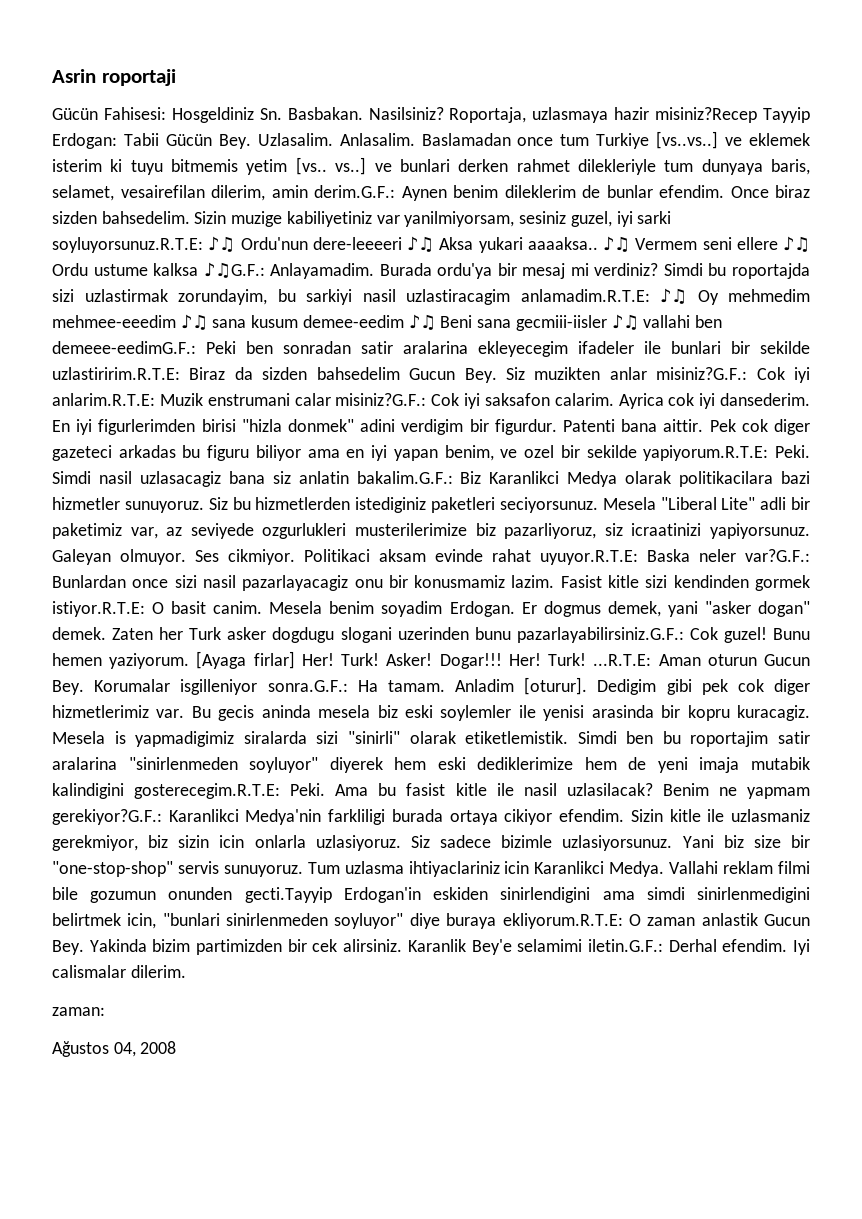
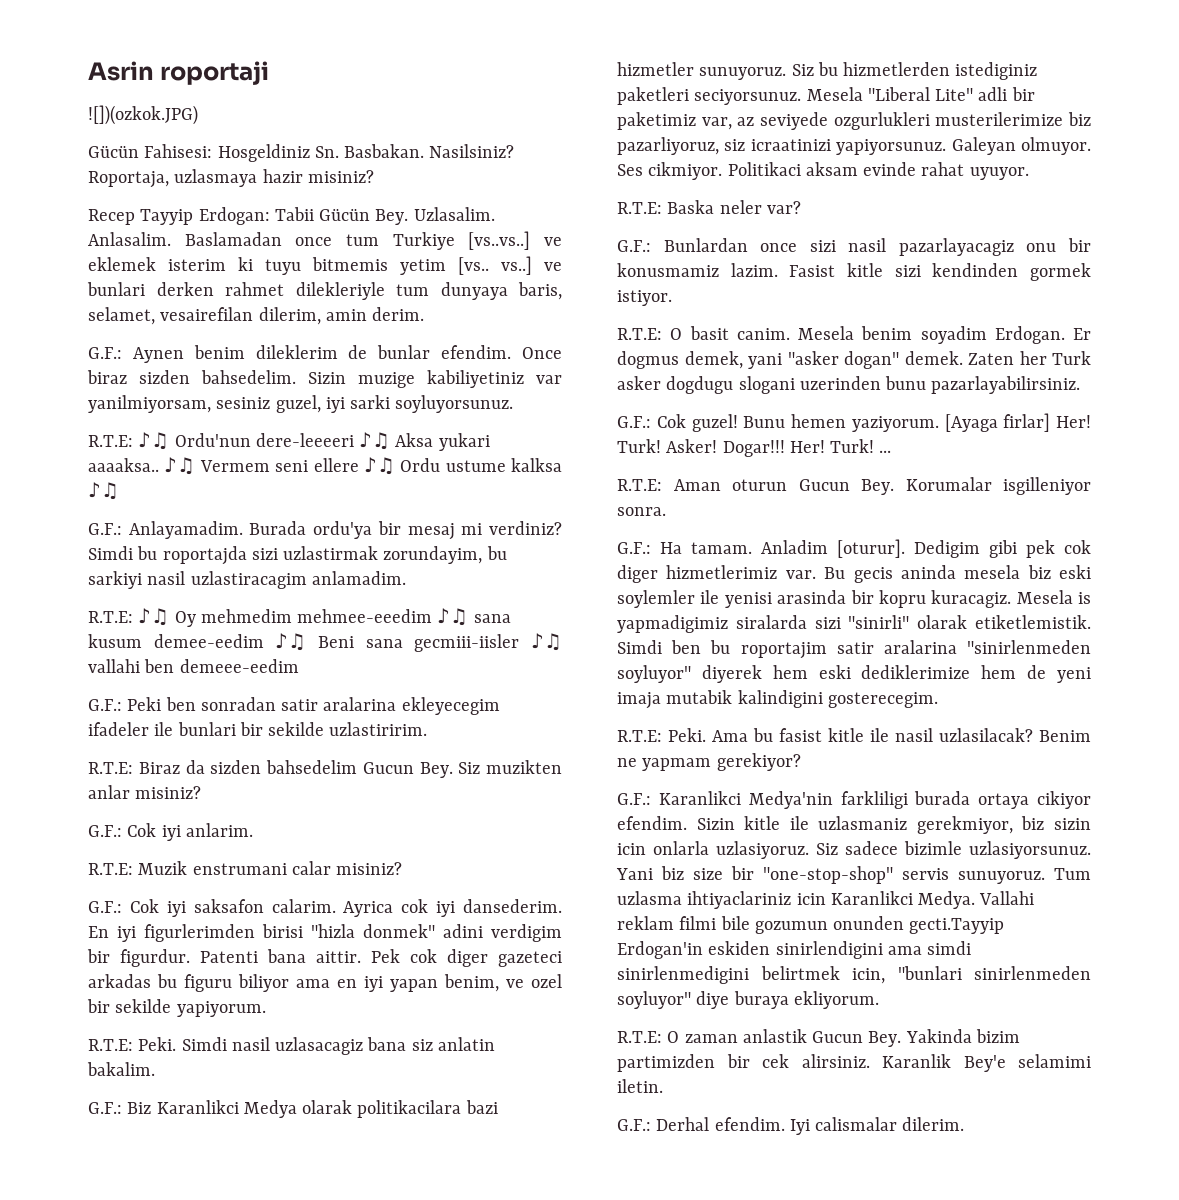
(176, 77) none -> [88,105,198,125] // ![])(ozkok.JPG)
[655,107,758,123] misiniz?Recep -> [307,170,374,183] [88,209,135,225] misiniz? // Recep
[314,185,395,198] derim.G.F.: -> [372,307,425,321] [88,347,122,359] derim. // G.F.:
[52,237,203,253] soyluyorsunuz.R.T.E: -> [395,395,514,413] [88,435,133,447] soyluyorsunuz. // R.T.E:
[203,262,265,278] ♪♫G.F.: -> [88,482,119,500] [88,523,122,535] ♪♫ // G.F.:
[520,289,650,302] anlamadim.R.T.E: -> [311,571,406,585] [88,611,133,623] anlamadim. // R.T.E:
[52,341,196,354] demeee-eedimG.F.: -> [179,659,299,673] [88,699,122,711] demeee-eedim // G.F.:
[52,367,180,380] uzlastiririm.R.T.E: -> [329,722,428,736] [88,762,133,774] uzlastiririm. // R.T.E:
[656,367,810,383] [52,393,155,406] misiniz?G.F.: Cok iyi anlarim.R.T.E: -> [135,786,202,799] [88,823,253,841] [88,863,133,875] misiniz? // G.F.: Cok iyi anlarim. // R.T.E:
[335,393,427,406] misiniz?G.F.: -> [336,862,403,875] [88,901,122,913] misiniz? // G.F.:
[643,445,769,461] yapiyorum.R.T.E: -> [176,1001,266,1017] [88,1039,133,1051] yapiyorum. // R.T.E:
[356,471,453,484] bakalim.G.F.: -> [87,1062,155,1076] [88,1102,122,1114] bakalim. // G.F.:
[540,549,810,565] uyuyor.R.T.E: Baska neler var?G.F.: -> [969,167,1029,180] [617,200,801,214] [617,240,651,252] uyuyor. // R.T.E: Baska neler var? // G.F.:
[52,601,145,617] istiyor.R.T.E: -> [617,290,672,306] [617,328,662,340] istiyor. // R.T.E:
[516,627,684,643] pazarlayabilirsiniz.G.F.: -> [931,376,1081,394] [617,416,651,428] pazarlayabilirsiniz. // G.F.:
[593,654,652,666] ...R.T.E: -> [879,450,892,453] [617,479,662,491] ... // R.T.E:
[267,680,348,692] sonra.G.F.: -> [617,507,666,516] [617,542,651,554] sonra. // G.F.:
[134,783,281,799] gosterecegim.R.T.E: -> [827,692,938,708] [617,730,662,742] gosterecegim. // R.T.E:
[52,809,162,825] gerekiyor?G.F.: -> [716,753,801,771] [617,793,651,805] gerekiyor? // G.F.:
[502,913,623,929] ekliyorum.R.T.E: -> [793,991,879,1009] [617,1031,662,1043] ekliyorum. // R.T.E:
[587,939,663,952] iletin.G.F.: -> [617,1079,663,1093] [617,1119,651,1131] iletin. // G.F.:
[52,1007,105,1016] [52,1041,177,1057] // zaman: // Ağustos 04, 2008 -> (965, 1124) none

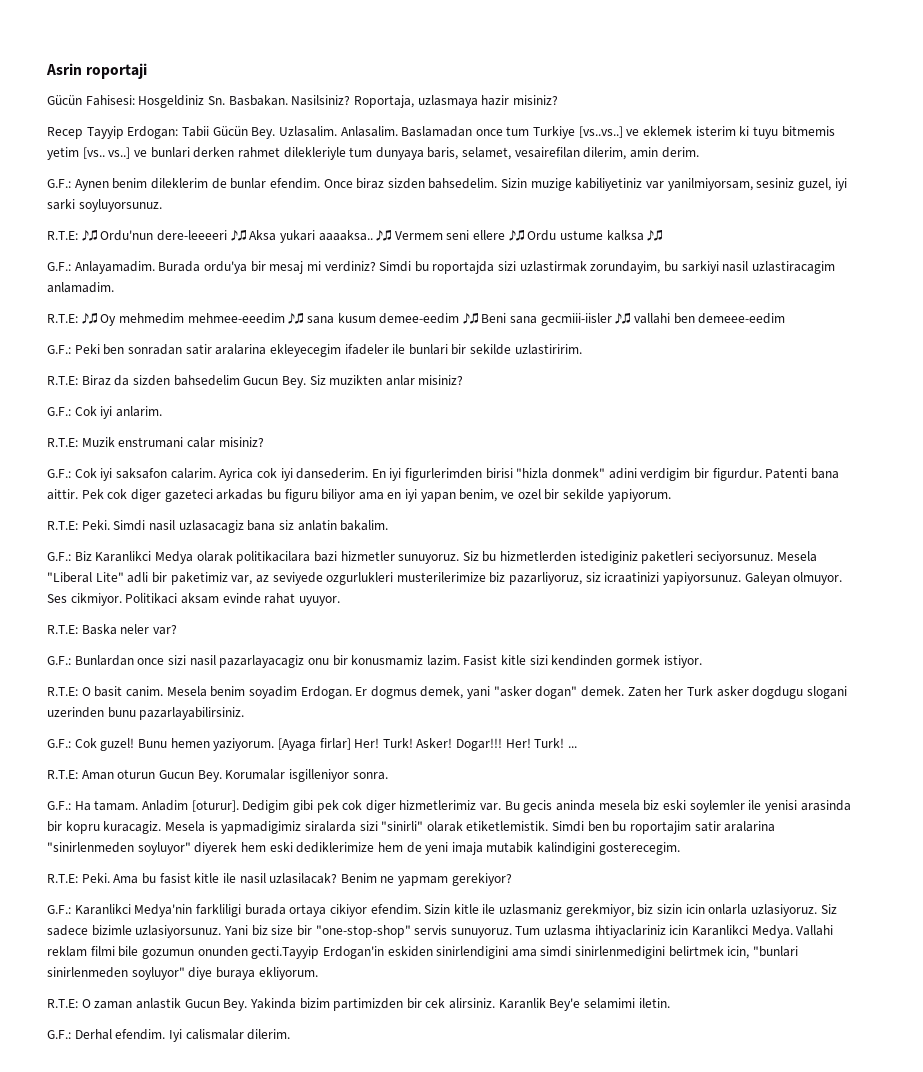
[88,105,198,125] // ![])(ozkok.JPG) -> (148, 71) none

